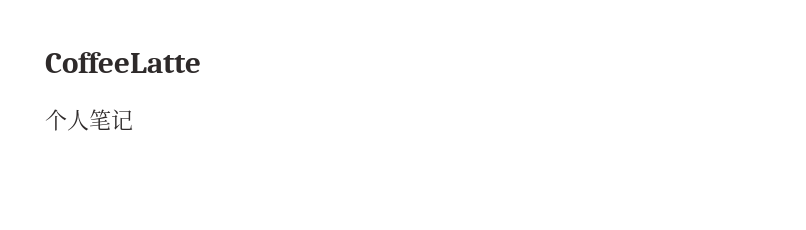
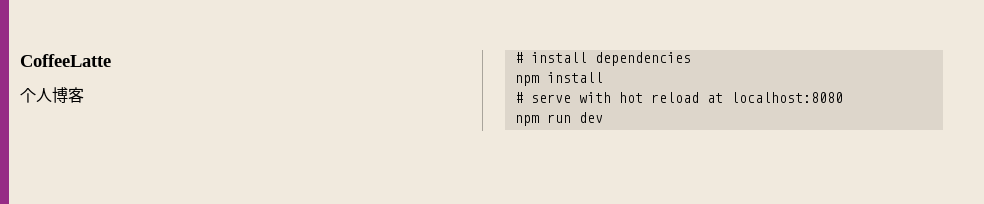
[89,109,133,130] 笔记 -> [52,87,84,103] [514,52,691,66] [514,72,603,86] [514,92,843,103] [514,112,603,126] 博客 // # install dependencies // npm install // # serve with hot reload at localhost:8080 // npm run dev

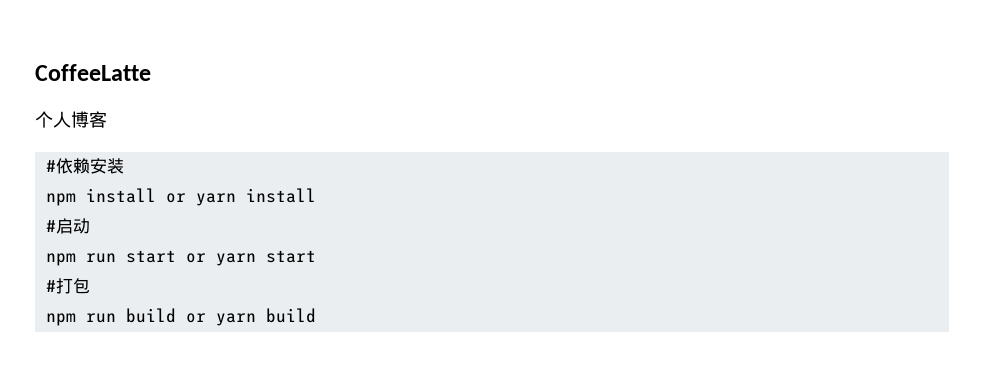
[530,52,691,66] install dependencies -> [55,158,124,174] 依赖安装
[514,92,843,103] [514,112,603,126] // # serve with hot reload at localhost:8080 // npm run dev -> [165,188,316,206] [45,218,90,234] [45,250,316,266] [45,278,90,294] [45,308,316,326] or yarn install // #启动 // npm run start or yarn start // #打包 // npm run build or yarn build

